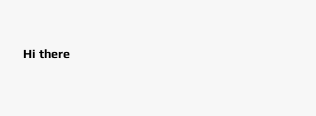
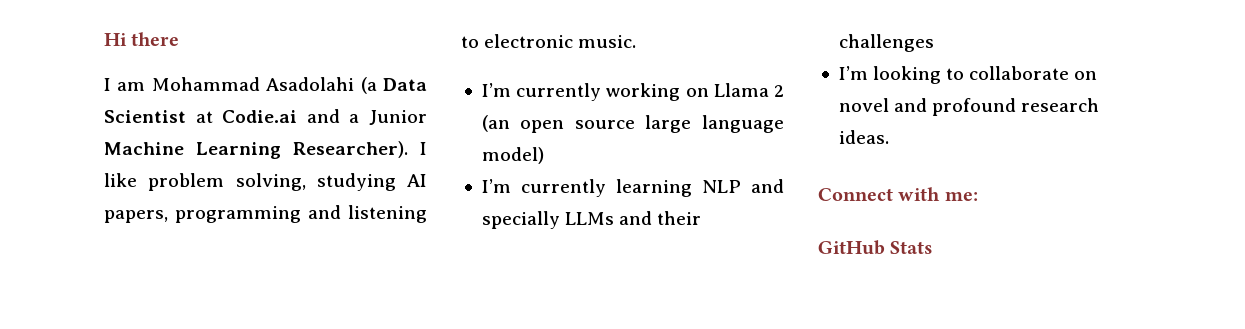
(71, 54) none -> [104,77,427,94] [104,109,427,125] [104,141,427,159] [104,173,427,191] [104,205,427,223] [461,34,637,48] [481,83,784,101] [481,115,784,133] [481,147,544,164] [481,179,784,197] [481,211,702,229] [838,34,934,52] [838,66,1098,84] [838,98,1100,116] [838,130,889,144] [818,187,978,201] [818,240,934,255] // I am Mohammad Asadolahi (a Data Scientist at Codie.ai and a Junior Machine Learning Researcher). I like problem solving, studying AI papers, programming and listening to electronic music. // I’m currently working on Llama 2 (an open source large language model) // I’m currently learning NLP and specially LLMs and their challenges // I’m looking to collaborate on novel and profound research ideas. // Connect with me: // GitHub Stats

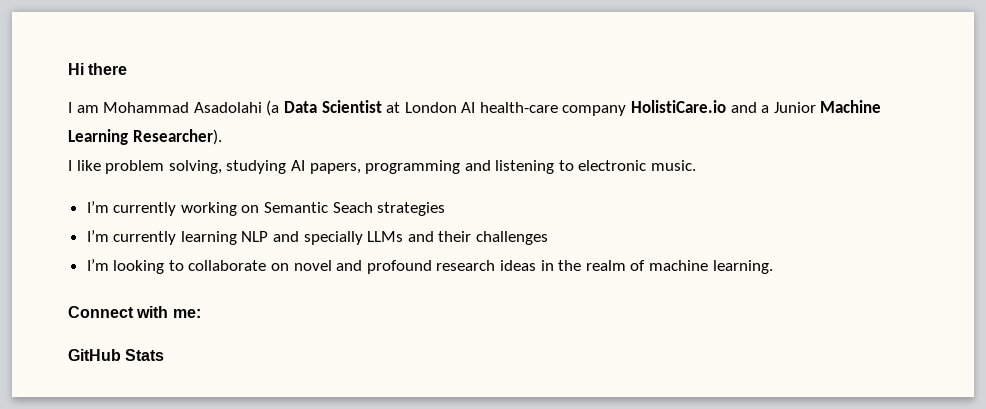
[222,110,298,123] Codie.ai -> [404,100,727,116] London AI health-care company HolistiCare.io
(408, 149) none -> (222, 137) //
[713,83,784,97] [481,115,784,133] [481,147,544,164] Llama 2 (an open source large language model) -> [264,202,446,216] Semantic Seach strategies
[838,130,889,144] ideas. -> [500,260,773,274] ideas in the realm of machine learning.

